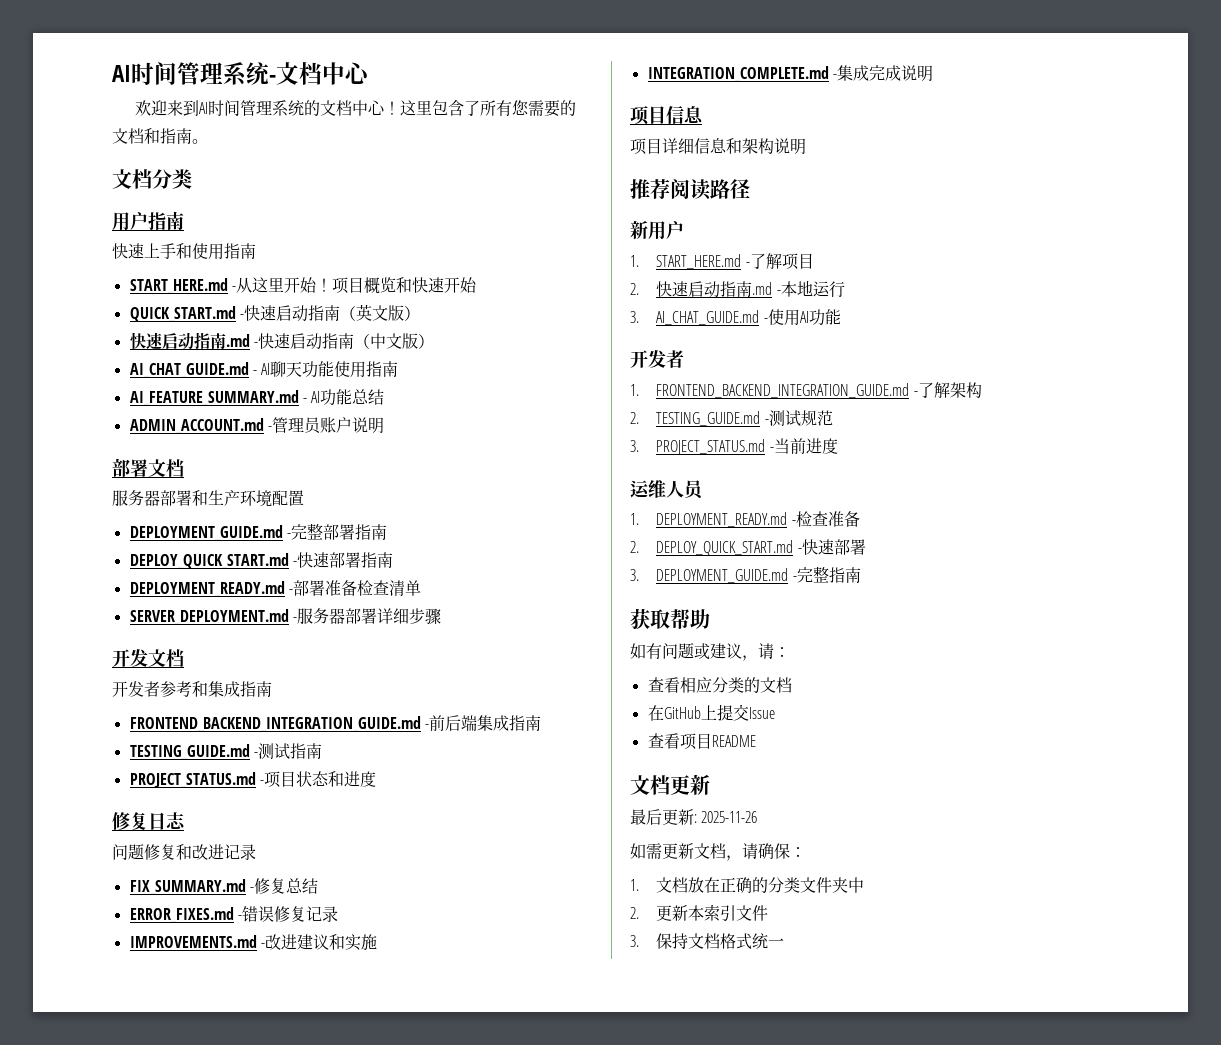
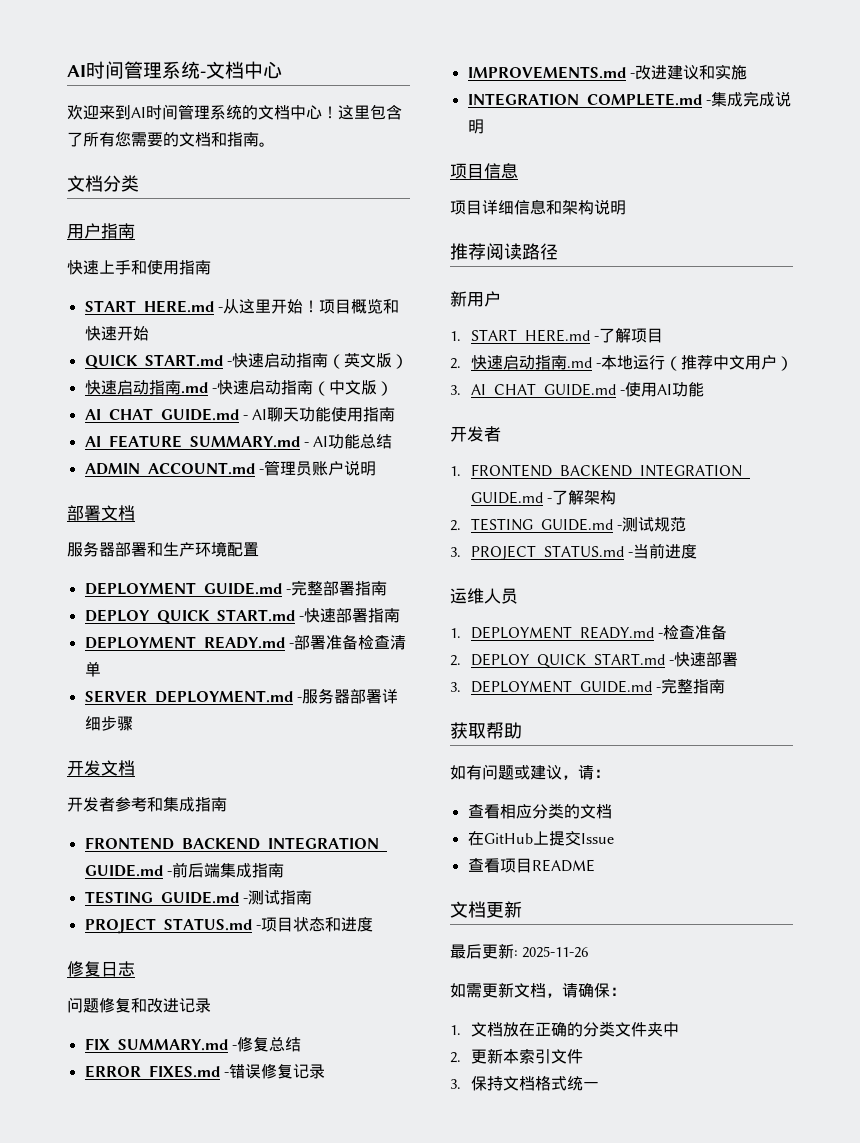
(845, 289) none -> [664,355,793,371] （推荐中文用户）

